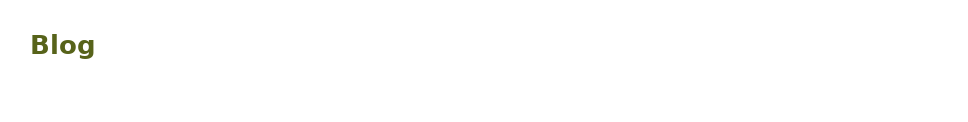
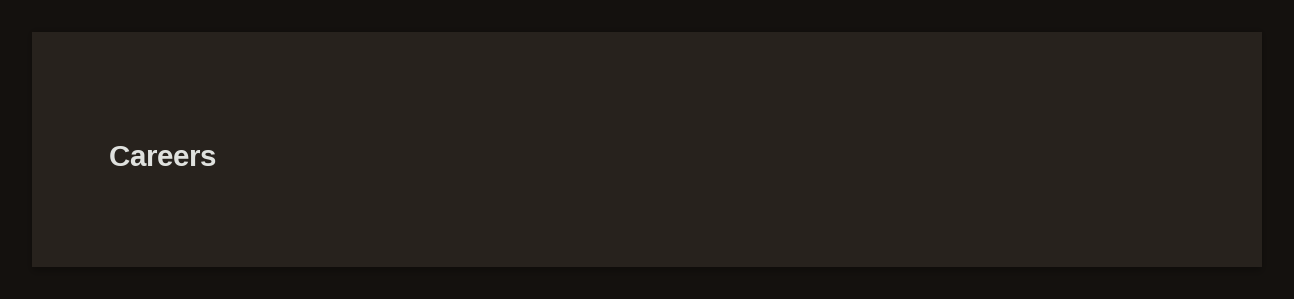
[30,34,96,59] Blog -> [109,146,216,166] Careers

